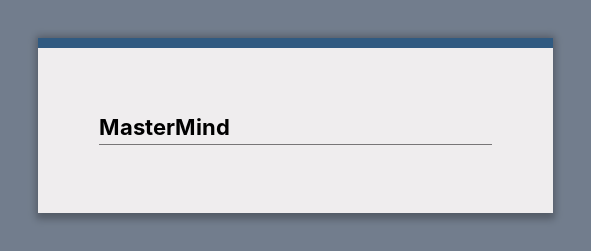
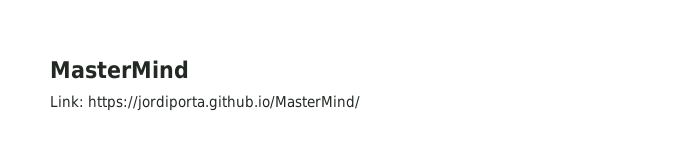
(230, 126) none -> [50,95,360,111] // Link: https://jordiporta.github.io/MasterMind/

